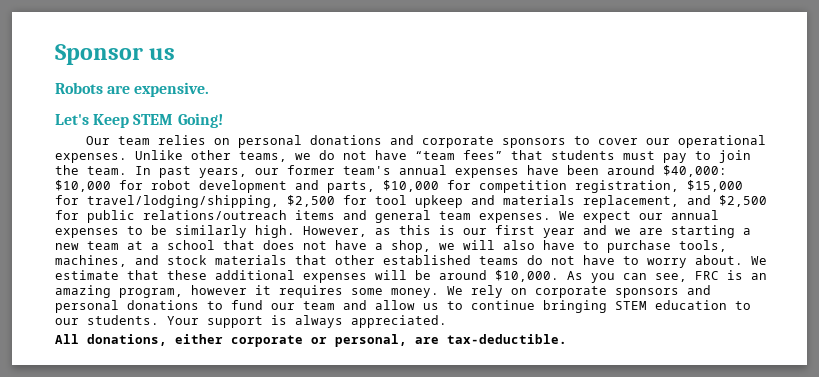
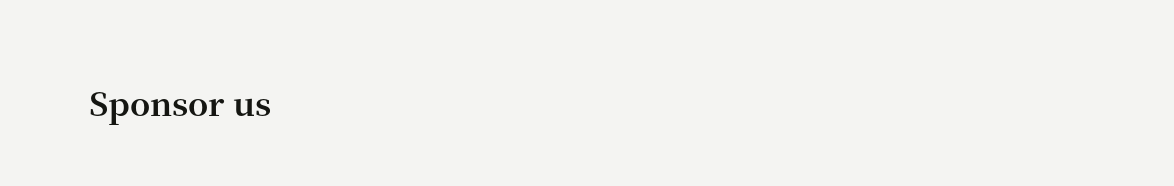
[55,82,210,97] [55,113,223,128] [86,135,767,148] [55,150,751,163] [55,165,727,178] [55,180,743,193] [55,195,767,208] [55,210,719,223] [55,225,751,238] [55,240,727,253] [55,255,767,268] [55,270,767,283] [55,285,711,298] [55,300,751,313] [55,315,447,328] [55,334,567,347] // Robots are expensive. // Let's Keep STEM Going! // Our team relies on personal donations and corporate sponsors to cover our operational expenses. Unlike other teams, we do not have “team fees” that students must pay to join the team. In past years, our former team's annual expenses have been around $40,000: $10,000 for robot development and parts, $10,000 for competition registration, $15,000 for travel/lodging/shipping, $2,500 for tool upkeep and materials replacement, and $2,500 for public relations/outreach items and general team expenses. We expect our annual expenses to be similarly high. However, as this is our first year and we are starting a new team at a school that does not have a shop, we will also have to purchase tools, machines, and stock materials that other established teams do not have to worry about. We estimate that these additional expenses will be around $10,000. As you can see, FRC is an amazing program, however it requires some money. We rely on corporate sponsors and personal donations to fund our team and allow us to continue bringing STEM education to our students. Your support is always appreciated. // All donations, either corporate or personal, are tax-deductible. -> (271, 107) none

